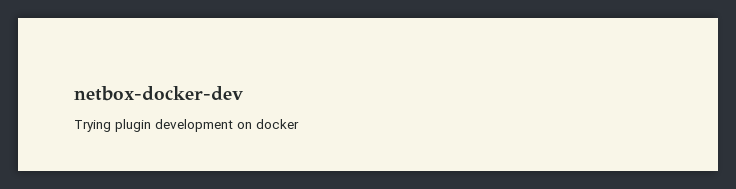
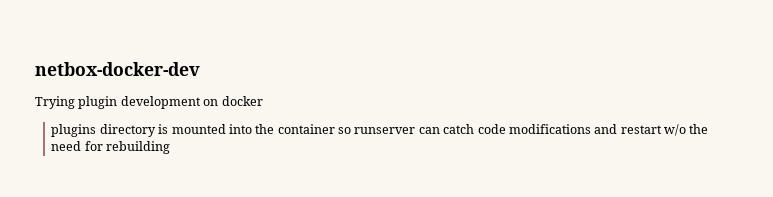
(299, 124) none -> [51,124,709,137] [51,141,171,154] // plugins directory is mounted into the container so runserver can catch code modifications and restart w/o the need for rebuilding

